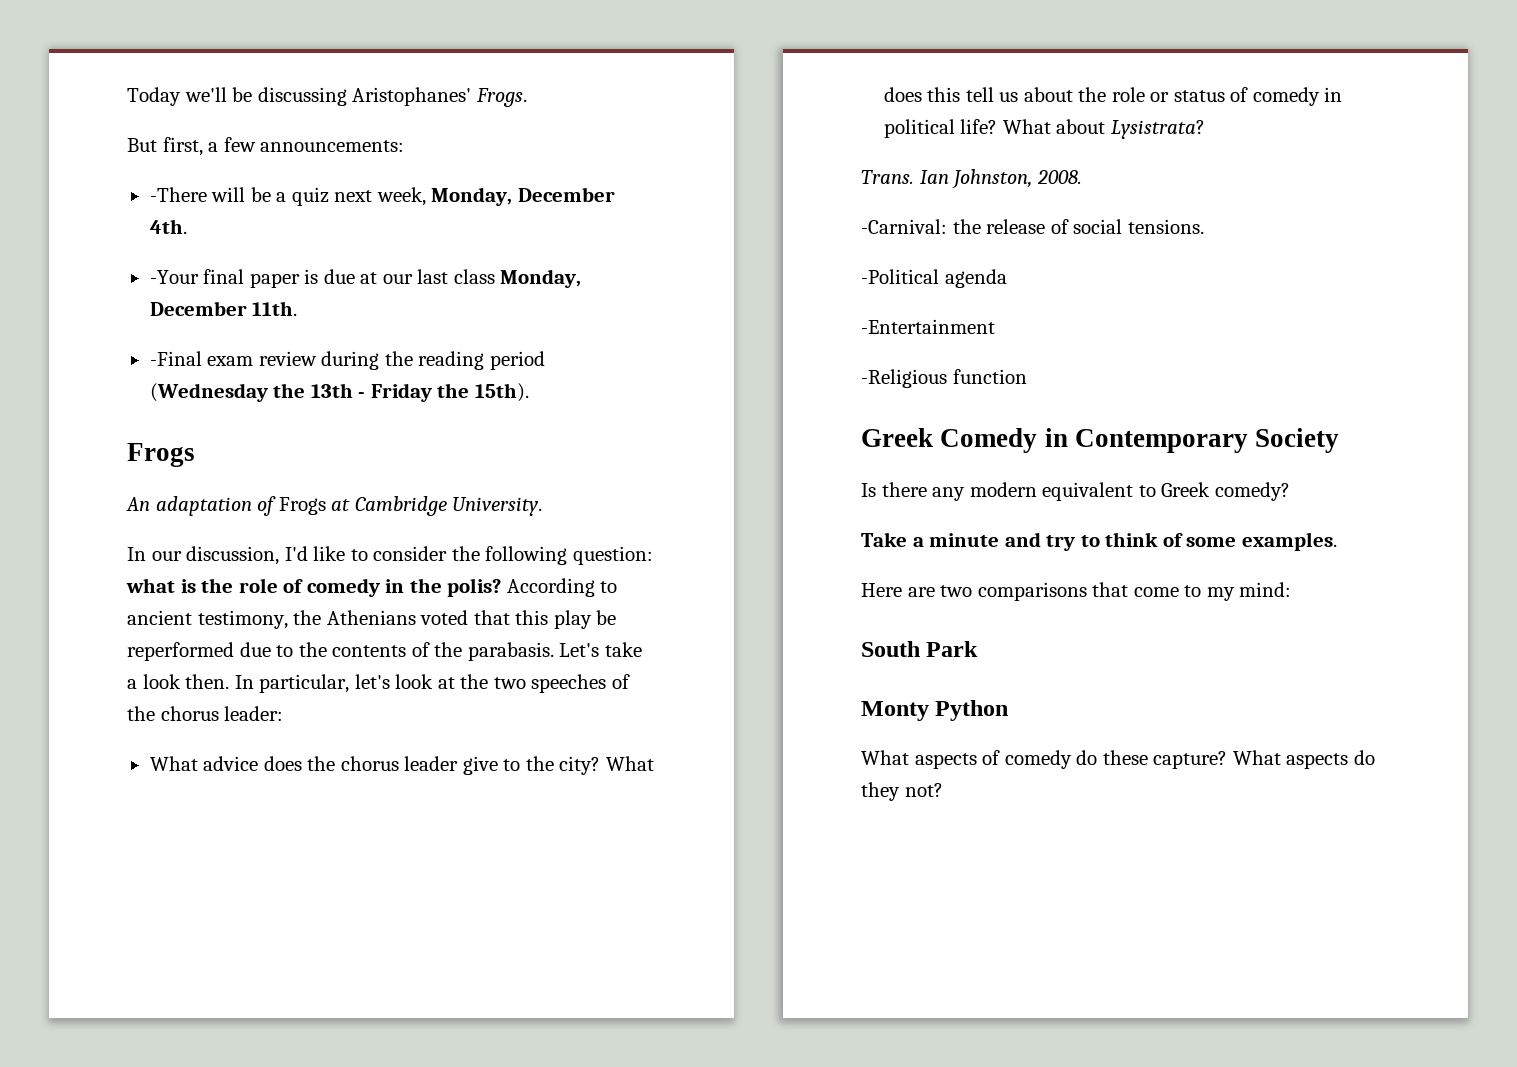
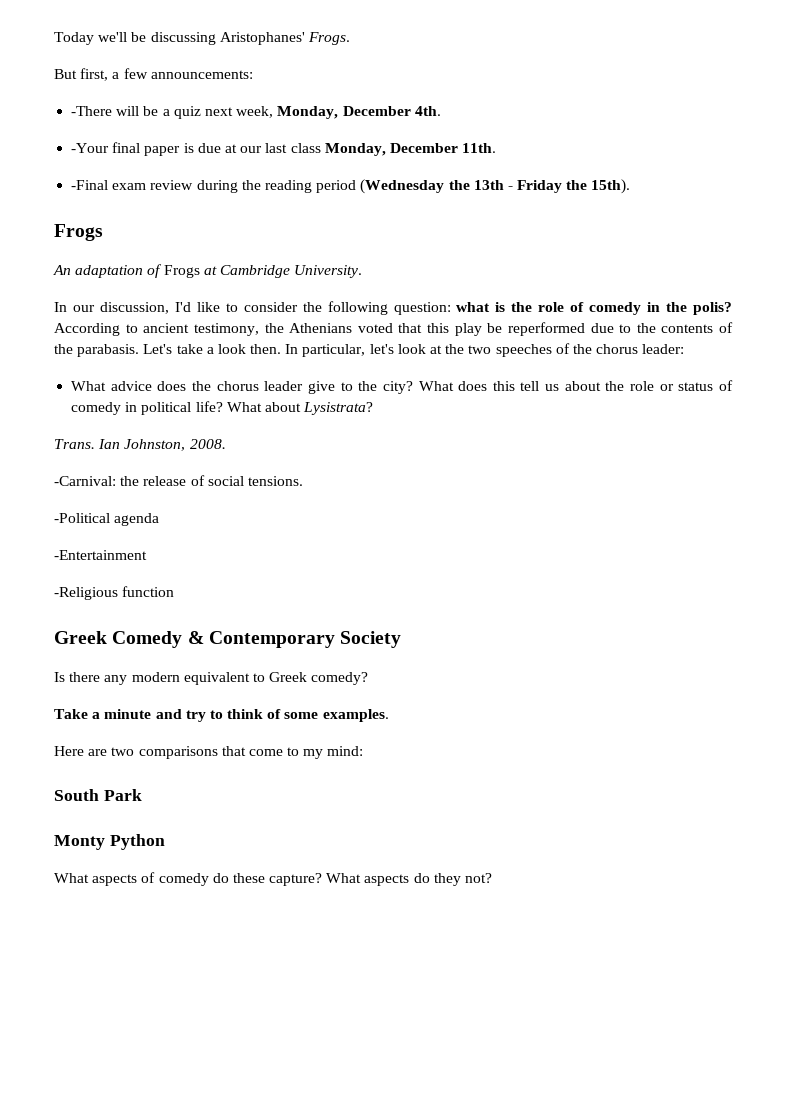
[1044,428,1068,447] in -> [187,631,204,644] &

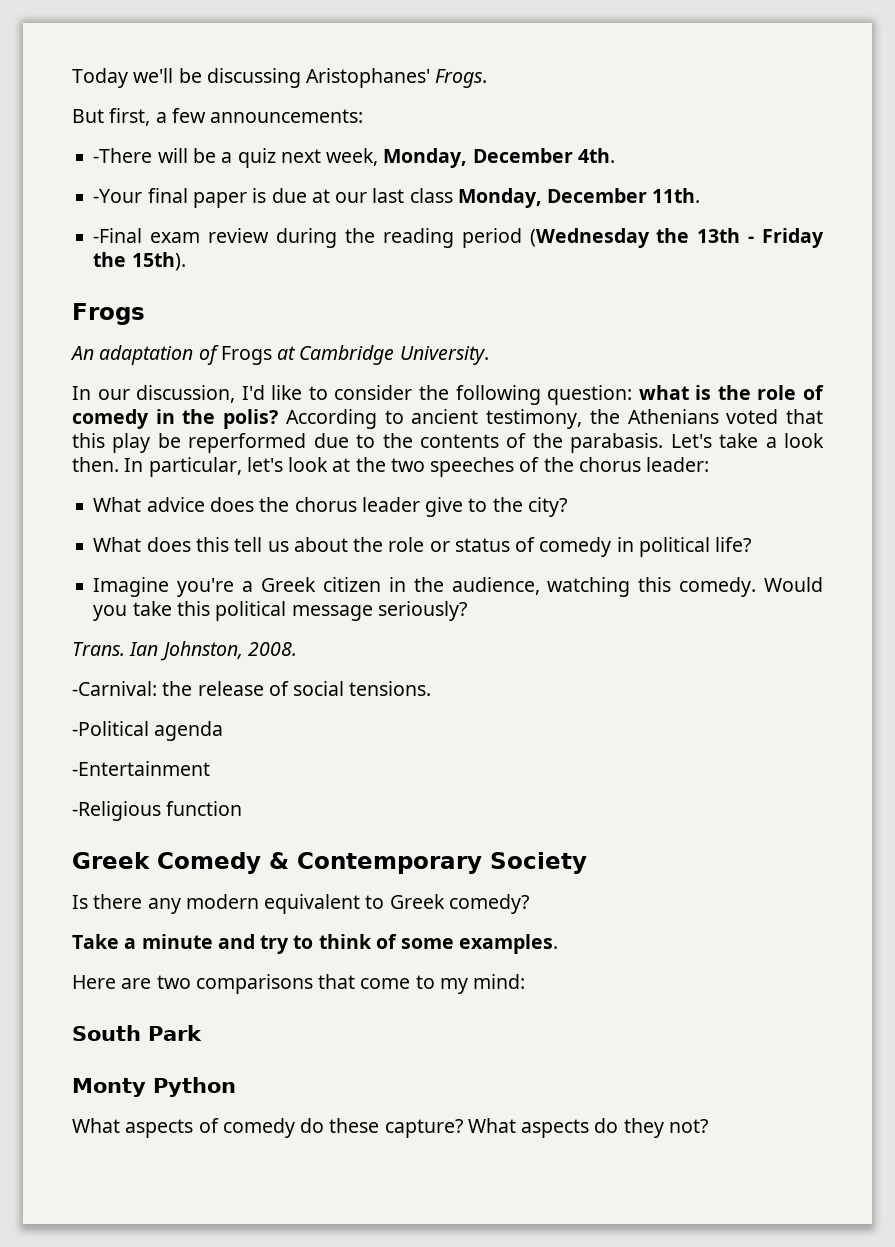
(413, 387) none -> (567, 507) //
[226,402,374,415] What about Lysistrata? -> [93,577,824,597] [93,601,467,621] // Imagine you're a Greek citizen in the audience, watching this comedy. Would you take this political message seriously?

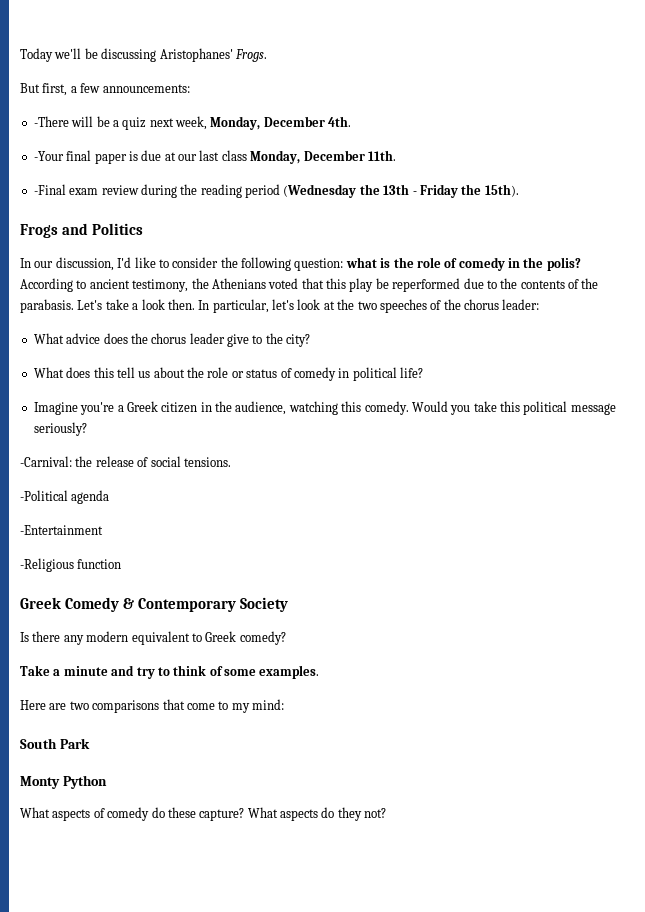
[70,345,489,365] // An adaptation of Frogs at Cambridge University. -> [61,223,143,235] and Politics
[72,641,297,661] // Trans. Ian Johnston, 2008. -> (87, 429) none

